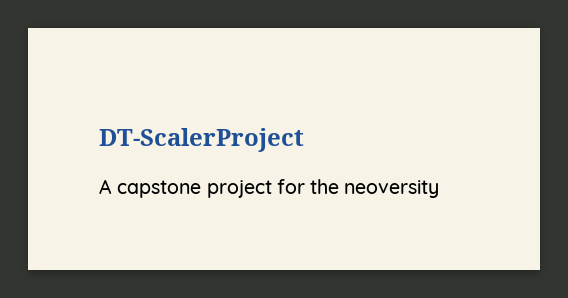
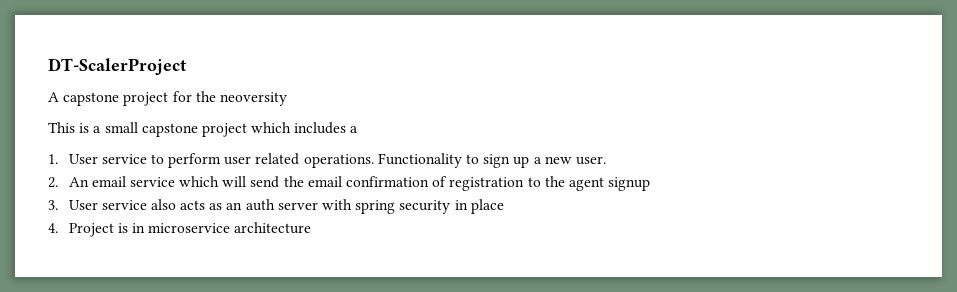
(440, 189) none -> [48,122,359,137] [48,153,606,168] [48,176,651,191] [48,199,504,214] [48,222,312,237] // This is a small capstone project which includes a // 1. User service to perform user related operations. Functionality to sign up a new user. // 2. An email service which will send the email confirmation of registration to the agent signup // 3. User service also acts as an auth server with spring security in place // 4. Project is in microservice architecture

